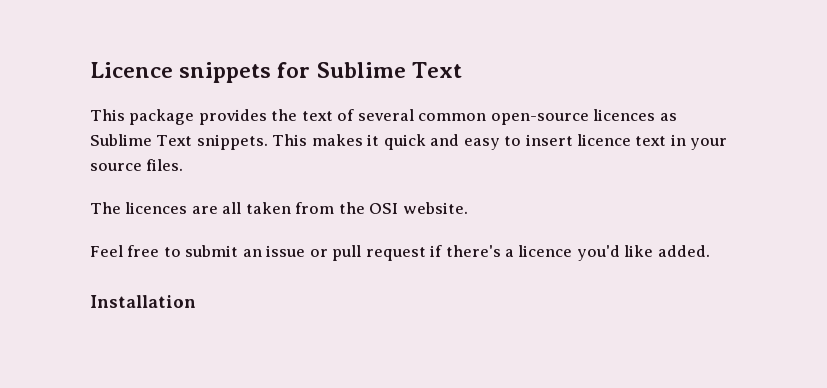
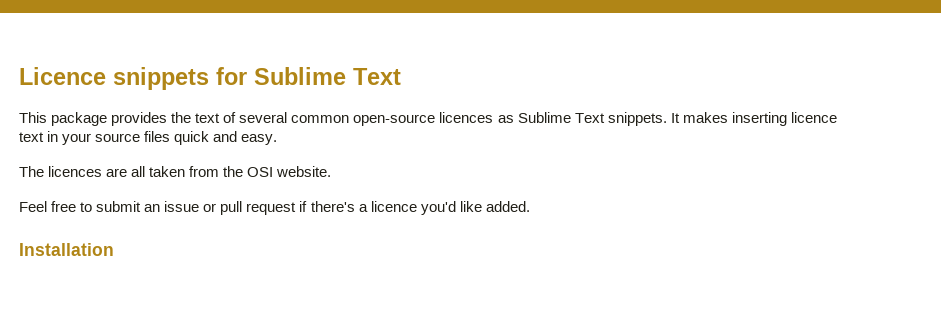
[272,134,573,150] This makes it quick and easy to insert -> [670,112,787,126] It makes inserting
[146,159,184,171] files. -> [144,131,278,145] files quick and easy.

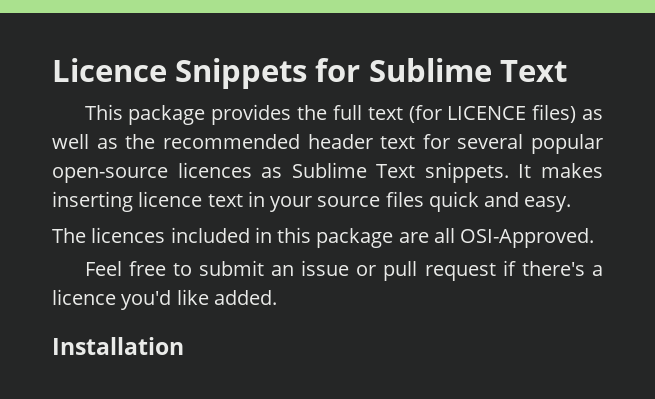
[113,67,209,90] snippets -> [175,58,308,89] Snippets
[195,112,350,123] text of several common -> [332,104,604,123] [52,134,603,154] full text (for LICENCE files) as well as the recommended header text for several popular
[106,166,332,177] are all taken from the OSI website. -> [170,227,595,248] included in this package are all OSI-Approved.

